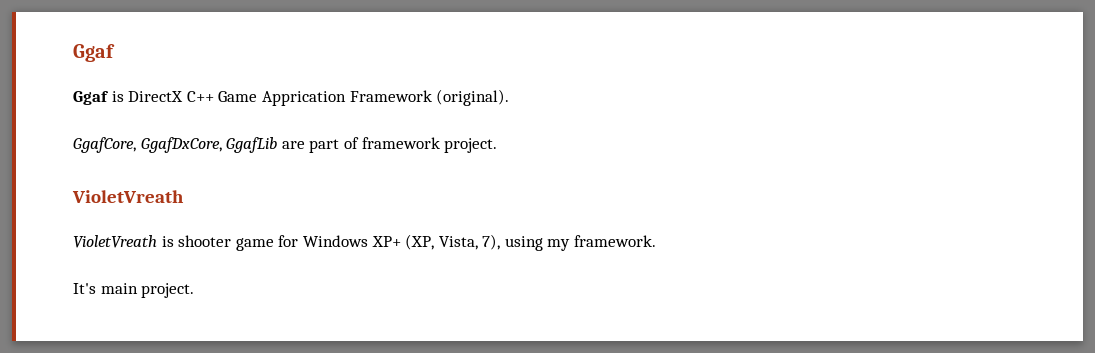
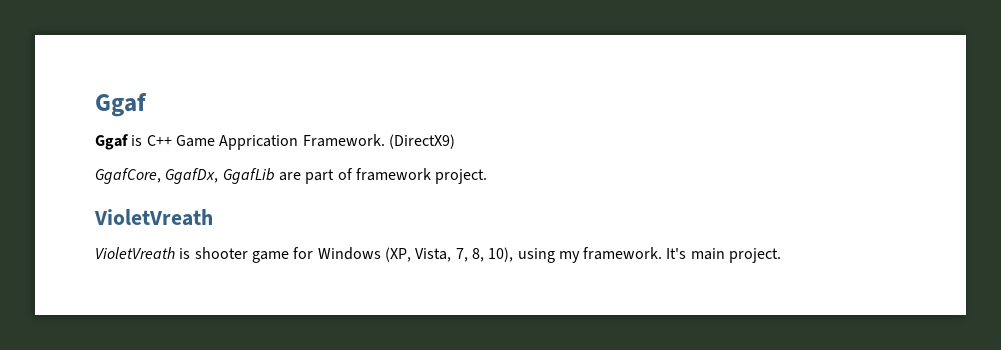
[128,91,184,102] DirectX -> (143, 140) none
[349,89,510,106] Framework (original). -> [302,134,455,149] Framework. (DirectX9)
[140,137,222,153] GgafDxCore, -> [165,168,219,184] GgafDx,
[371,236,401,247] XP+ -> (381, 253) none
[482,234,501,250] 7), -> [455,247,514,262] 7, 8, 10),
(657, 241) // -> (663, 253) none

